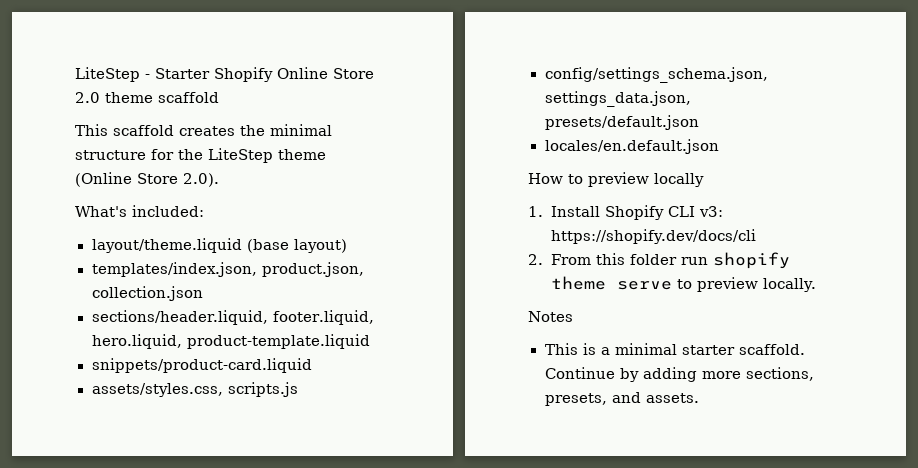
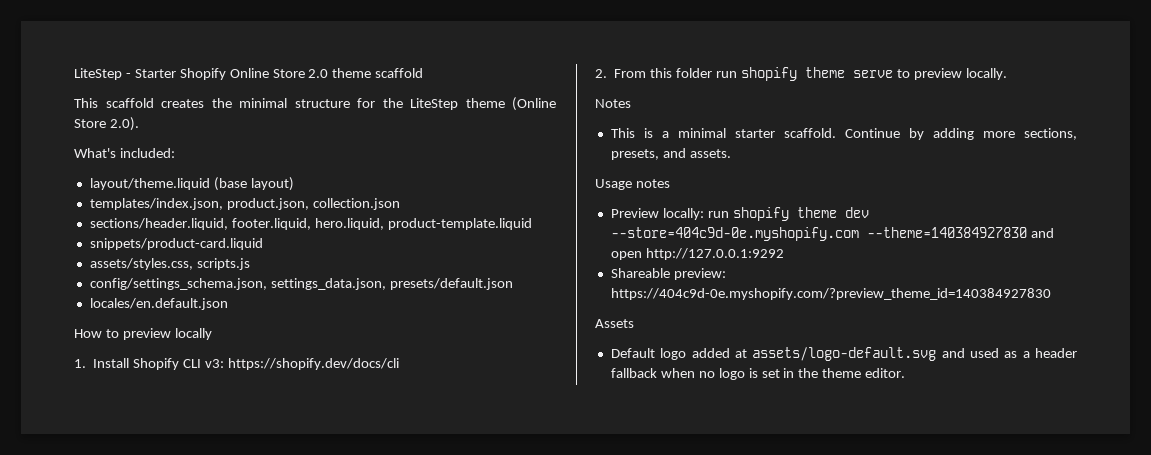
(699, 398) none -> [595,179,670,190] [610,207,869,221] [610,227,1054,241] [610,248,784,260] [610,268,726,280] [610,288,1051,300] [595,319,634,328] [610,347,1077,361] [610,368,906,380] // Usage notes // Preview locally: run shopify theme dev --store=404c9d-0e.myshopify.com --theme=140384927830 and open http://127.0.0.1:9292 // Shareable preview: https://404c9d-0e.myshopify.com/?preview_theme_id=140384927830 // Assets // Default logo added at assets/logo-default.svg and used as a header fallback when no logo is set in the theme editor.

